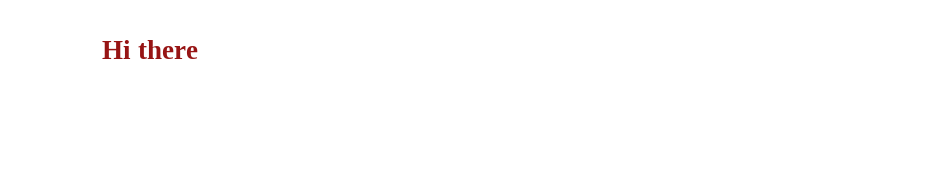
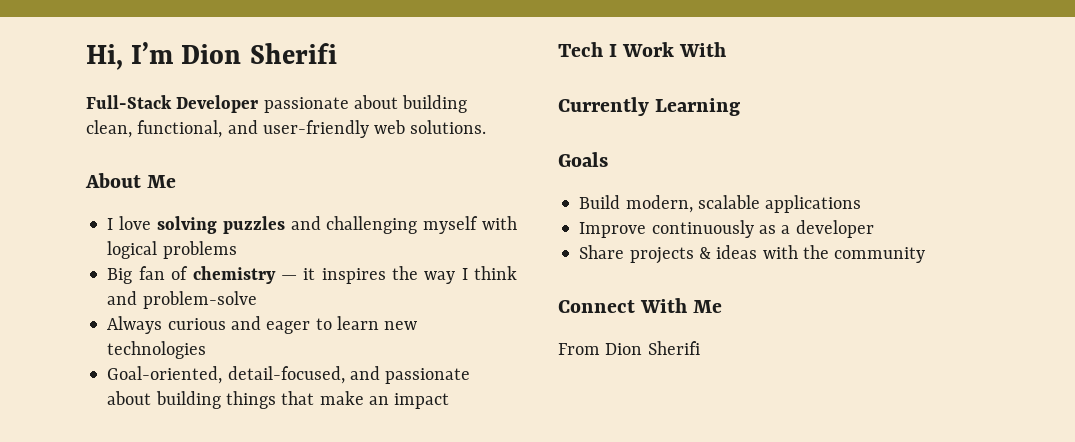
[102,40,199,59] Hi there -> [86,42,337,70] [86,95,468,113] [86,120,487,138] [85,173,177,188] [107,216,517,234] [107,241,237,259] [107,266,518,284] [107,291,257,309] [107,316,418,334] [107,341,207,359] [107,366,471,384] [107,391,450,409] [558,42,727,57] [558,97,741,116] [558,152,608,167] [579,195,862,213] [579,220,874,238] [579,245,926,264] [558,298,723,313] [558,341,700,355] Hi, I’m Dion Sherifi // Full-Stack Developer passionate about building clean, functional, and user-friendly web solutions. // About Me // I love solving puzzles and challenging myself with logical problems // Big fan of chemistry — it inspires the way I think and problem-solve // Always curious and eager to learn new technologies // Goal-oriented, detail-focused, and passionate about building things that make an impact // Tech I Work With // Currently Learning // Goals // Build modern, scalable applications // Improve continuously as a developer // Share projects & ideas with the community // Connect With Me // From Dion Sherifi

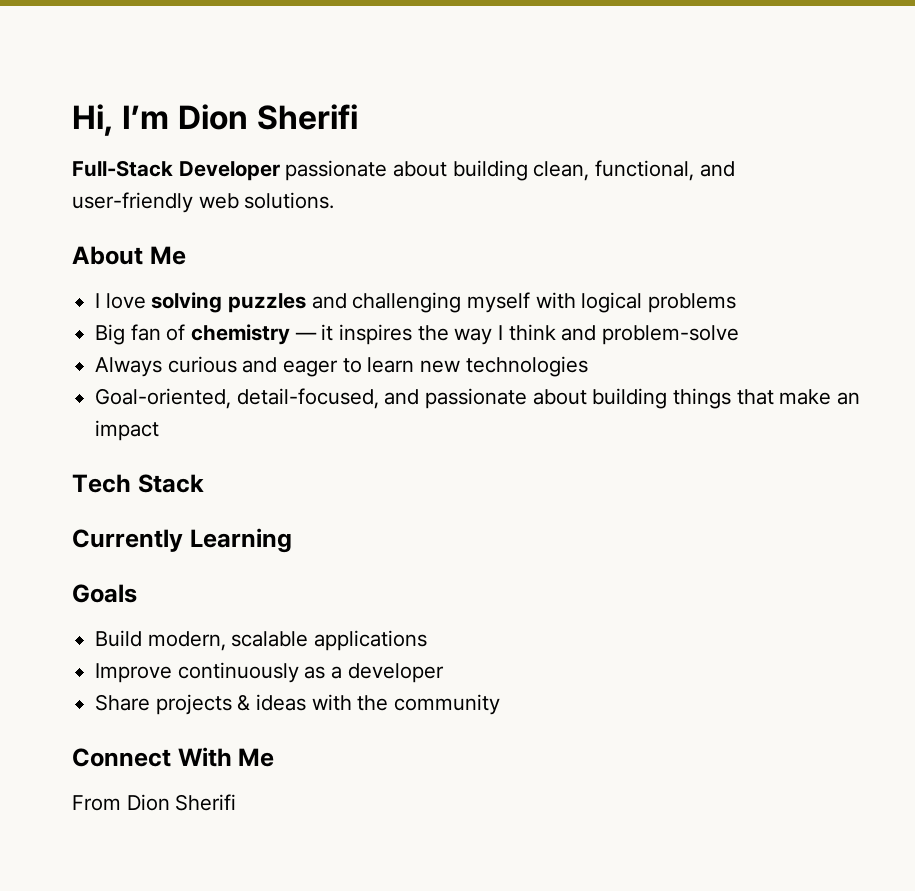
[609,42,727,57] I Work With -> [137,474,204,493] Stack

